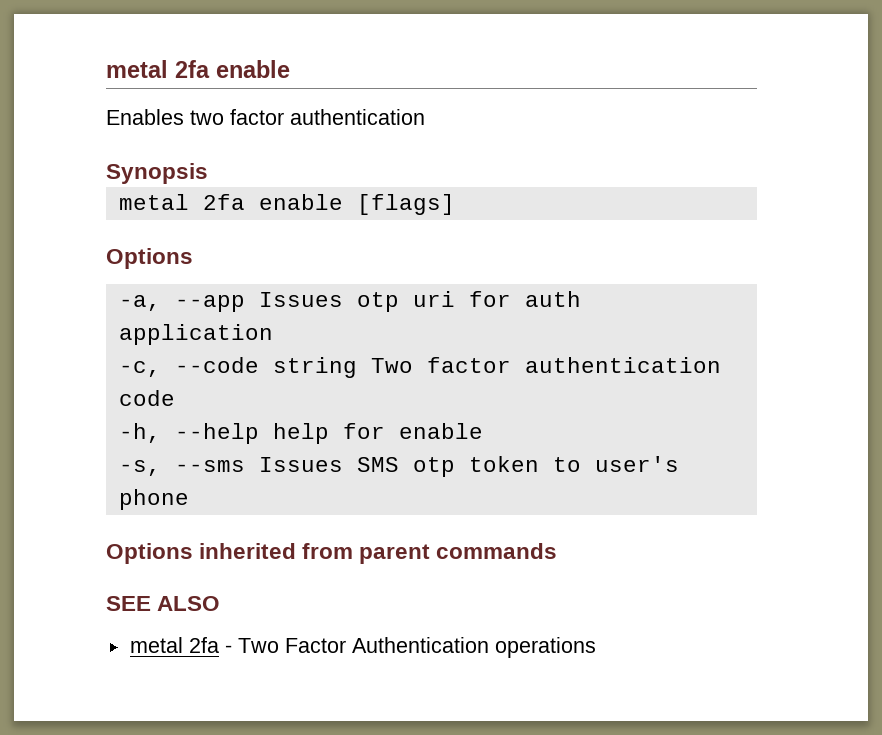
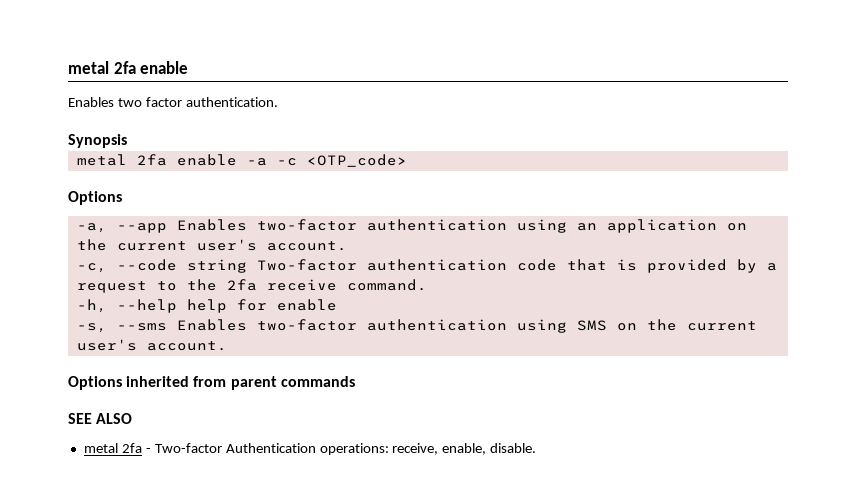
[290,109,425,125] authentication -> [185,97,278,107] authentication.
[356,194,455,215] [flags] -> [246,154,407,167] -a -c <OTP_code>
[258,291,581,312] [118,324,273,345] Issues otp uri for auth application -> [176,219,747,233] [76,239,347,251] Enables two-factor authentication using an application on the current user's account.
[370,357,511,373] Two factor -> [256,259,357,271] Two-factor
(175, 398) none -> [566,259,777,273] [76,279,427,293] that is provided by a request to the 2fa receive command.
[258,456,679,477] [118,489,189,510] Issues SMS otp token to user's phone -> [176,319,757,333] [76,339,227,351] Enables two-factor authentication using SMS on the current user's account.
[237,637,596,658] Two Factor Authentication operations -> [154,443,537,455] Two-factor Authentication operations: receive, enable, disable.

